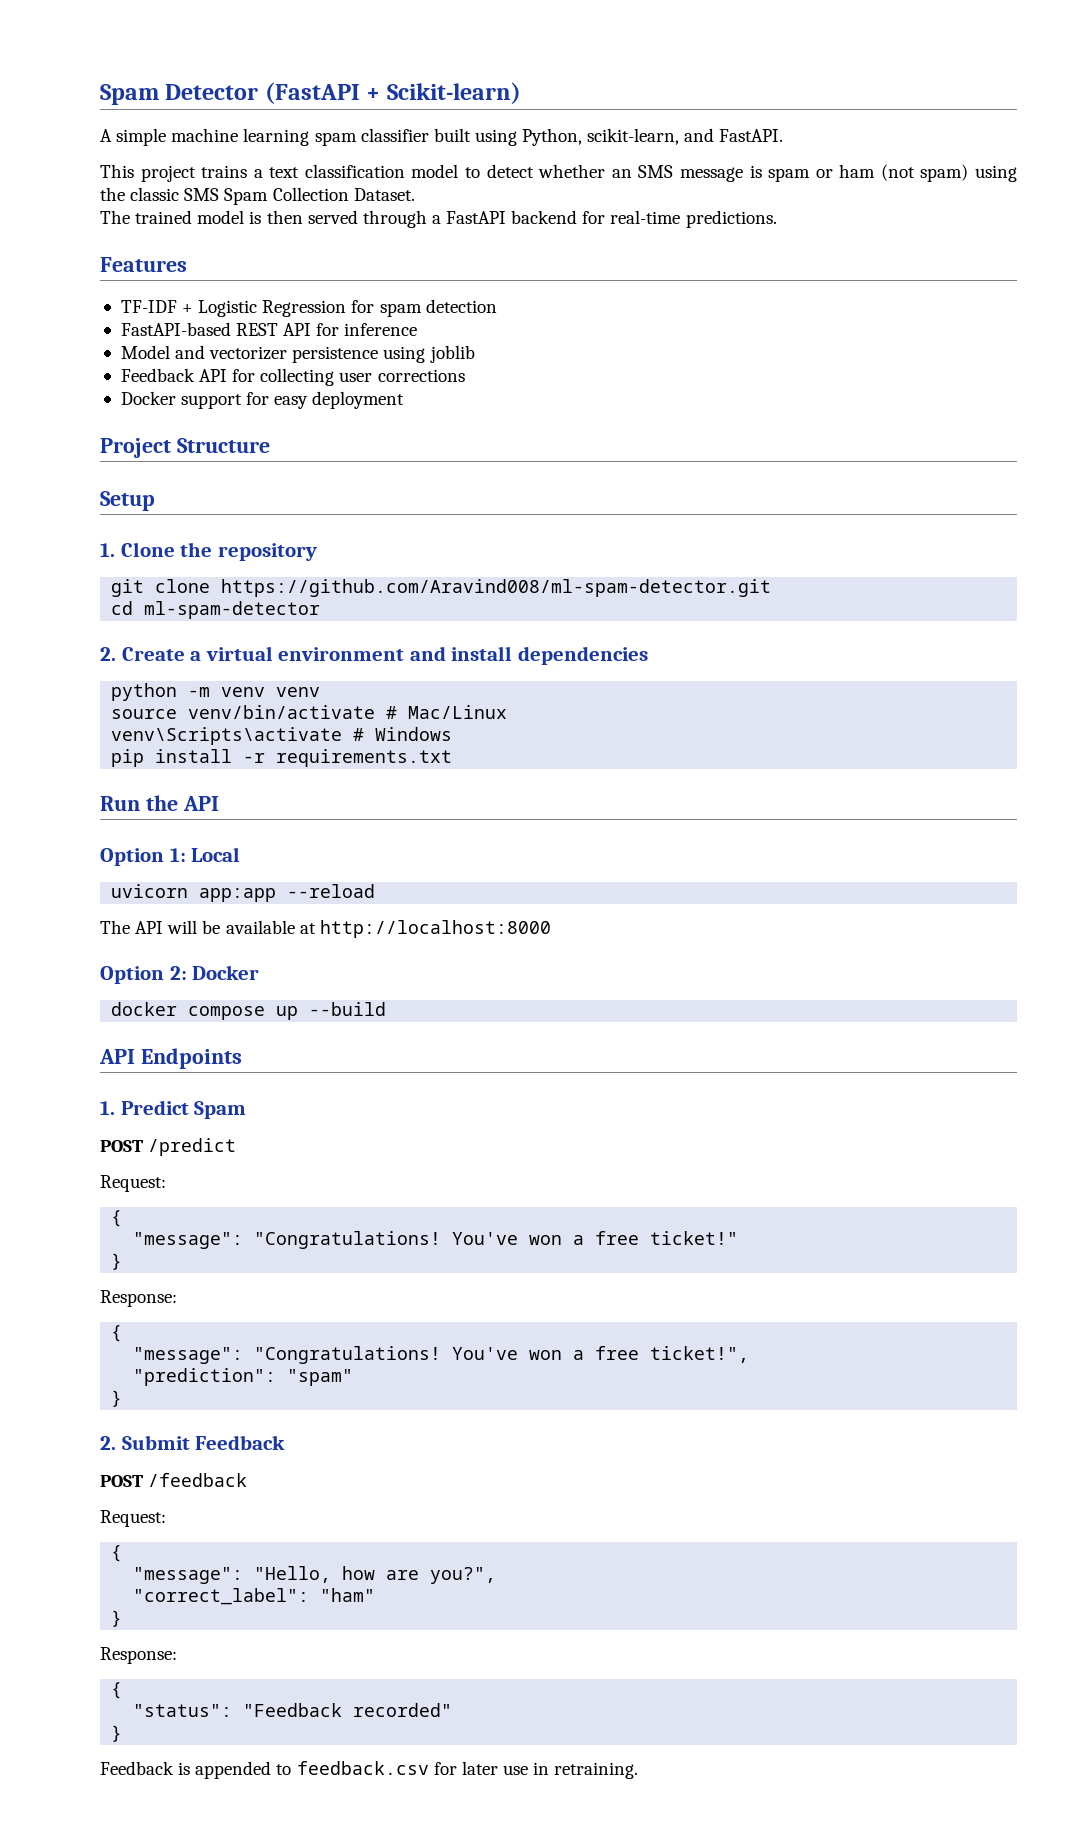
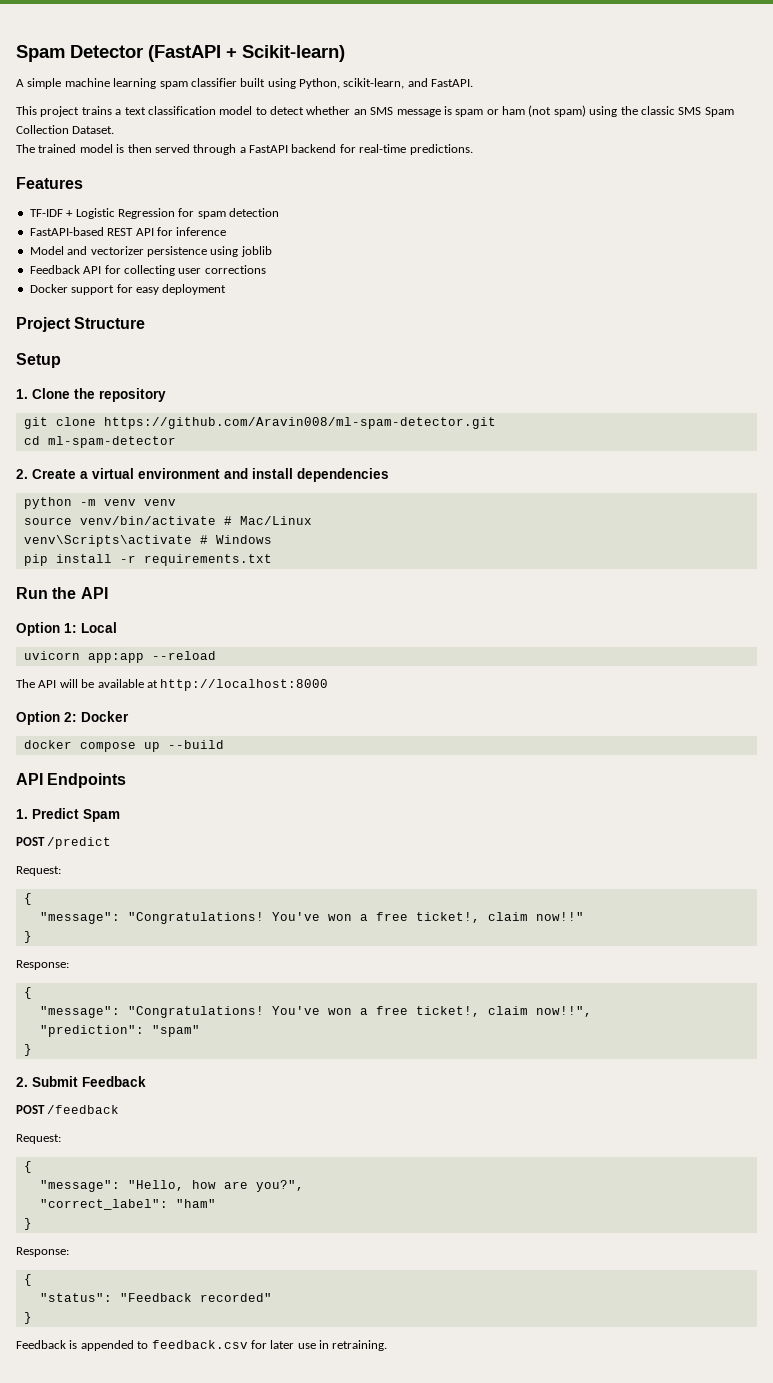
[221,579,772,597] https://github.com/Aravind008/ml-spam-detector.git -> [103,417,496,429] https://github.com/Aravin008/ml-spam-detector.git
[650,1231,739,1245] ticket!" -> [415,912,584,923] ticket!, claim now!!"
[650,1346,750,1363] ticket!", -> [415,1006,592,1017] ticket!, claim now!!",

